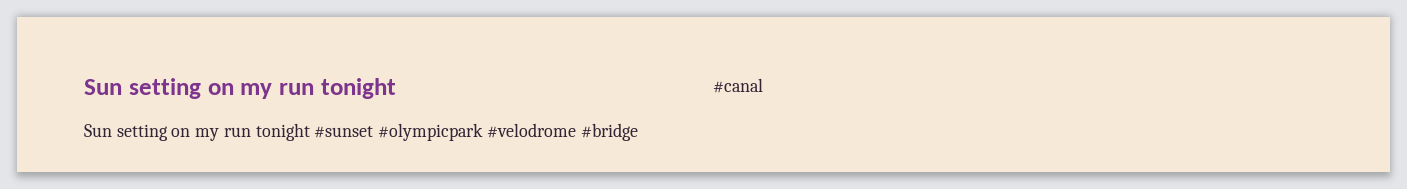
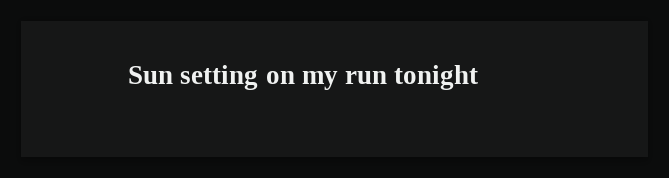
[84,78,396,99] [84,123,638,141] [713,78,763,93] Sun setting on my run tonight // Sun setting on my run tonight #sunset #olympicpark #velodrome #bridge #canal -> [128,65,479,90] Sun setting on my run tonight

